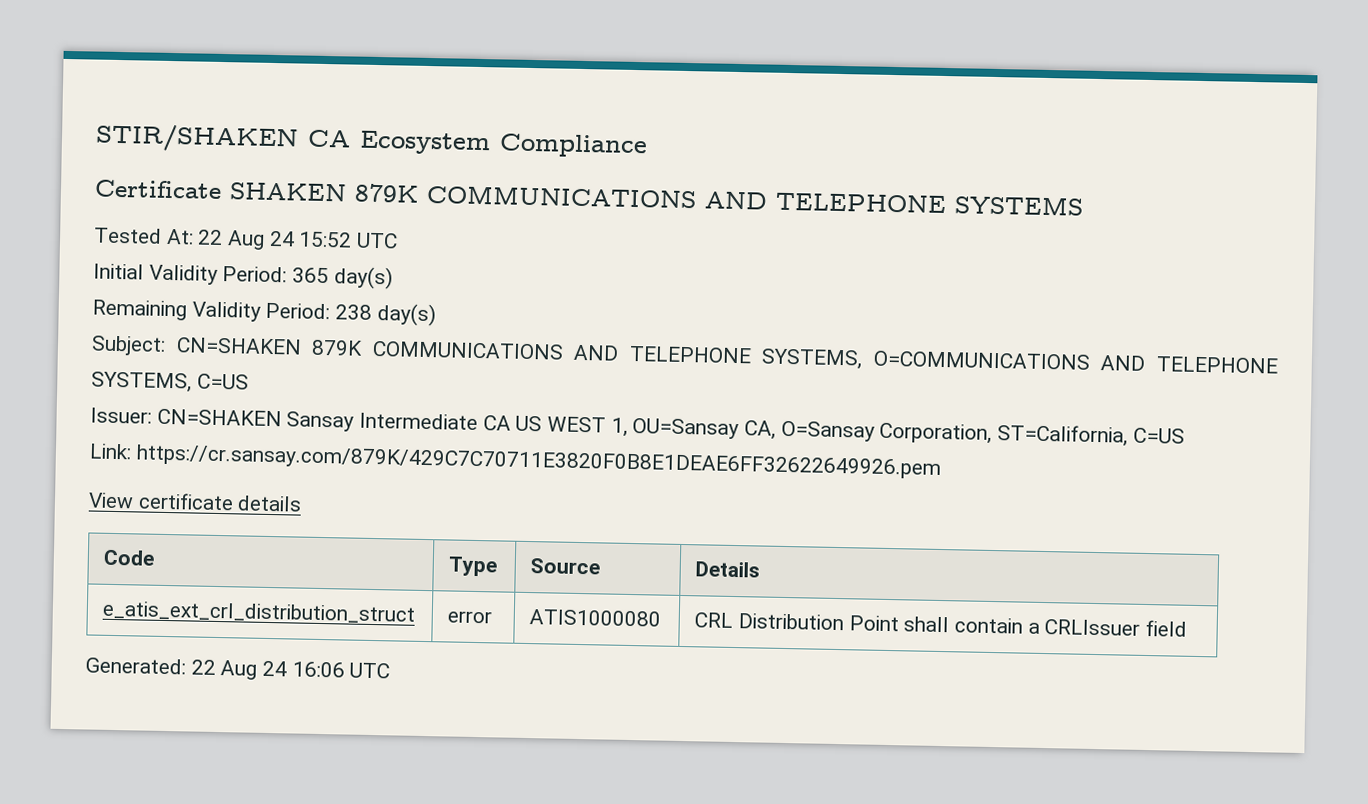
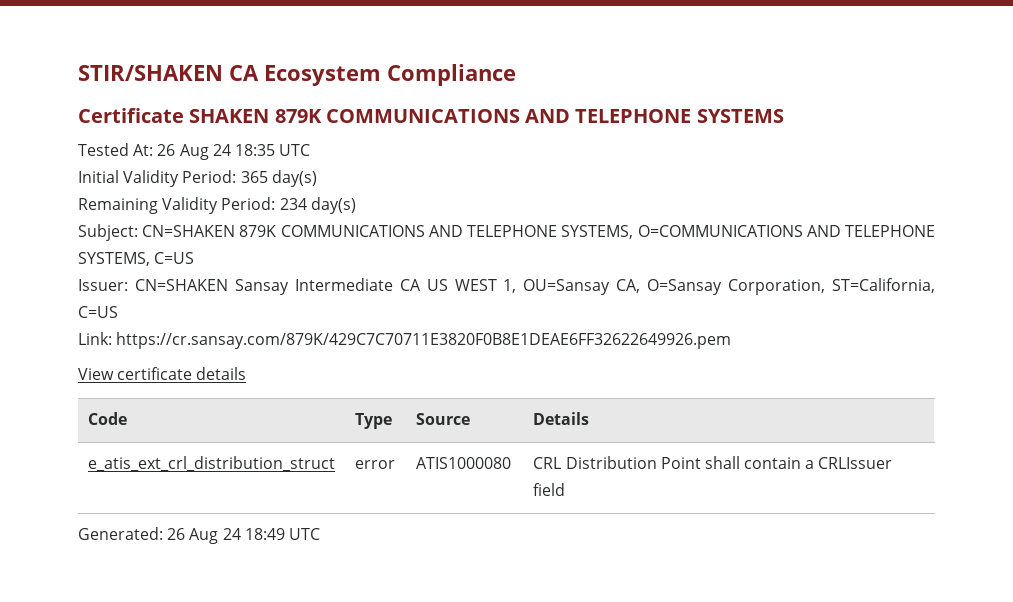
[197,229,353,250] 22 Aug 24 15:52 -> [157,144,275,160] 26 Aug 24 18:35
[335,304,373,320] 238 -> [279,198,307,210] 234
[190,659,345,680] 22 Aug 24 16:06 -> [167,528,285,544] 26 Aug 24 18:49

